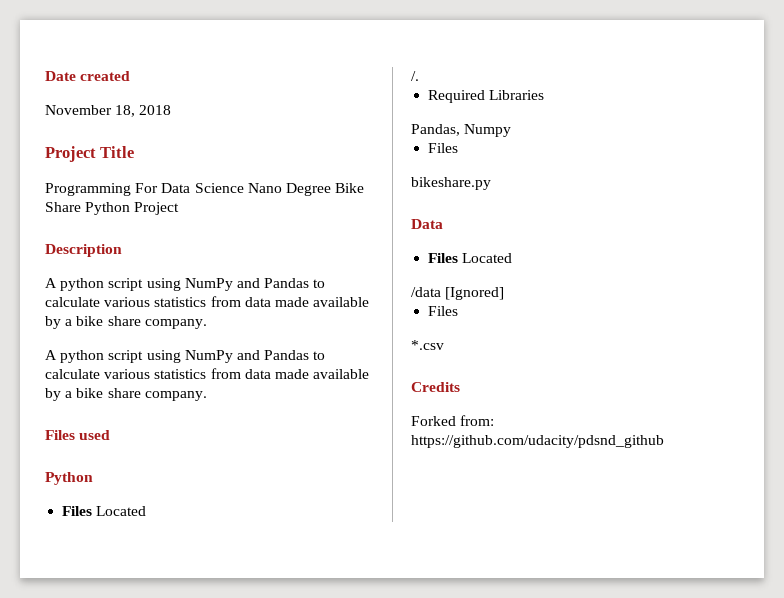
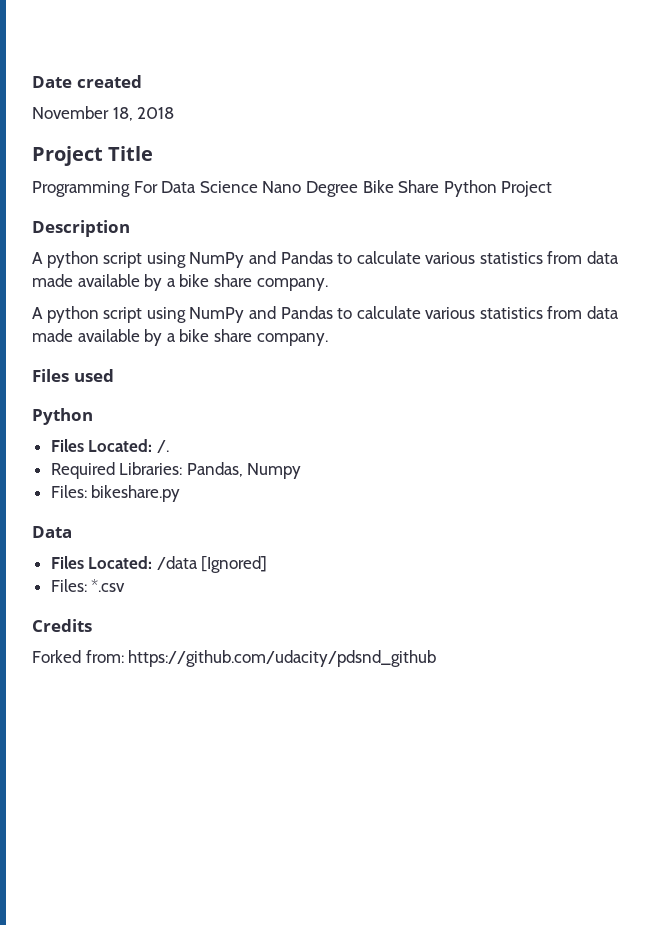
[96,506,147,516] Located // -> [88,439,153,452] Located:
[489,90,545,100] Libraries // -> [119,462,183,475] Libraries:
[428,143,459,153] Files // -> [50,485,87,498] Files:
[462,253,513,263] Located // -> [88,556,153,569] Located:
[428,306,459,316] Files // -> [50,579,87,592] Files:

